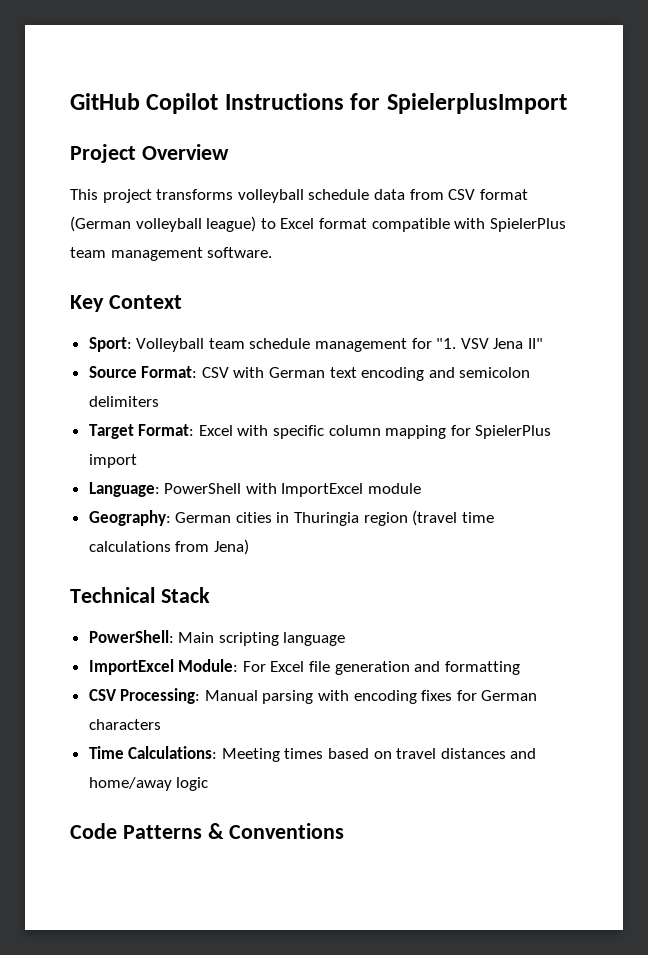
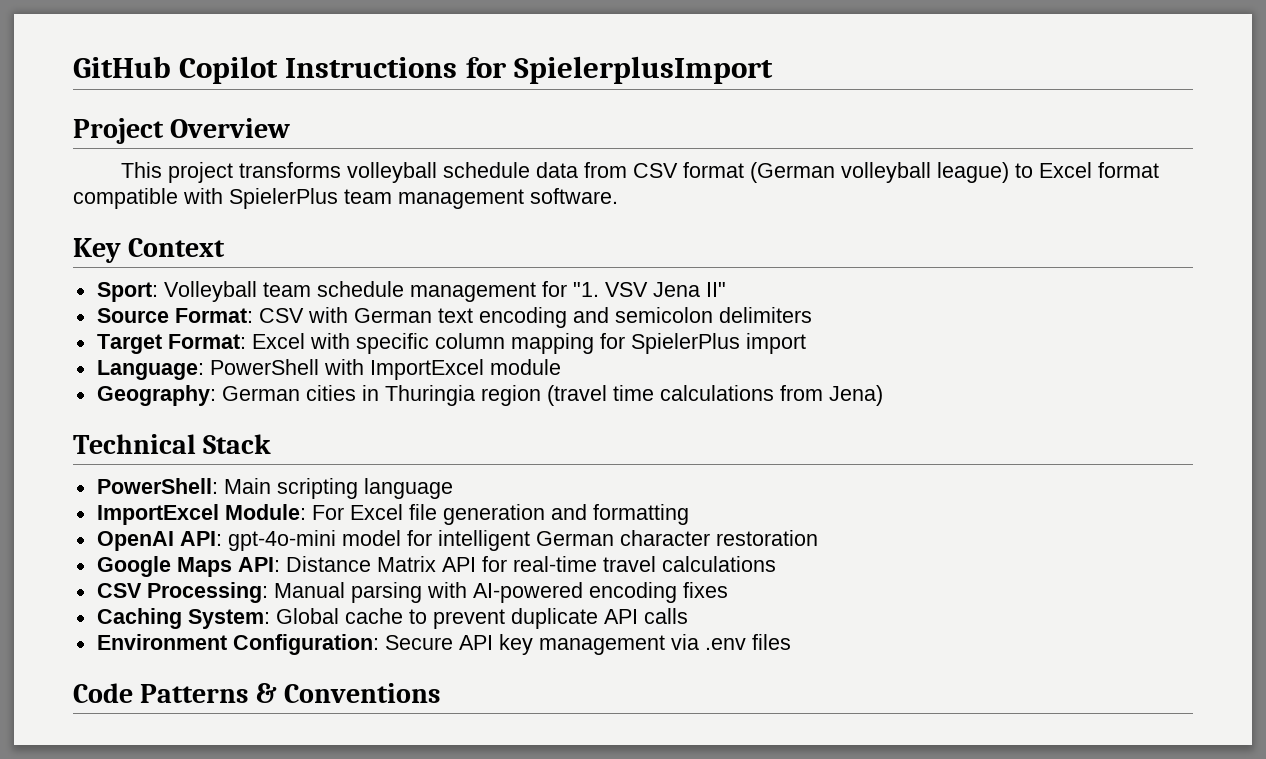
(520, 668) none -> [96,530,818,551] [96,556,776,577] // OpenAI API: gpt-4o-mini model for intelligent German character restoration // Google Maps API: Distance Matrix API for real-time travel calculations
(350, 695) none -> [472,582,583,603] AI-powered
[456,690,538,701] [88,719,161,730] [88,746,537,762] [88,777,209,791] for German characters // Time Calculations: Meeting times based on travel distances and home/away logic -> [96,608,688,629] [96,634,791,655] // Caching System: Global cache to prevent duplicate API calls // Environment Configuration: Secure API key management via .env files

